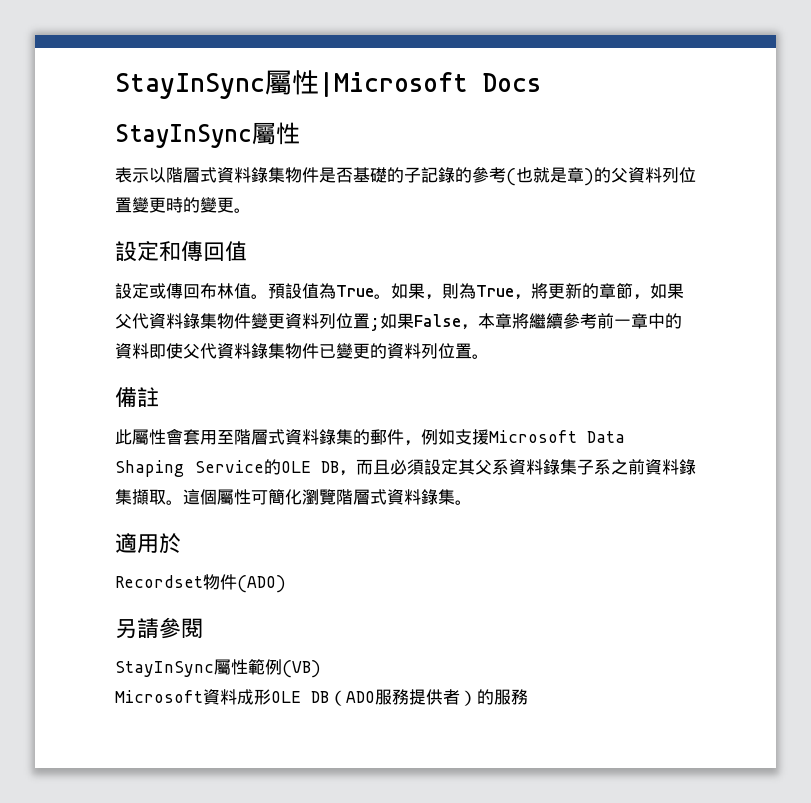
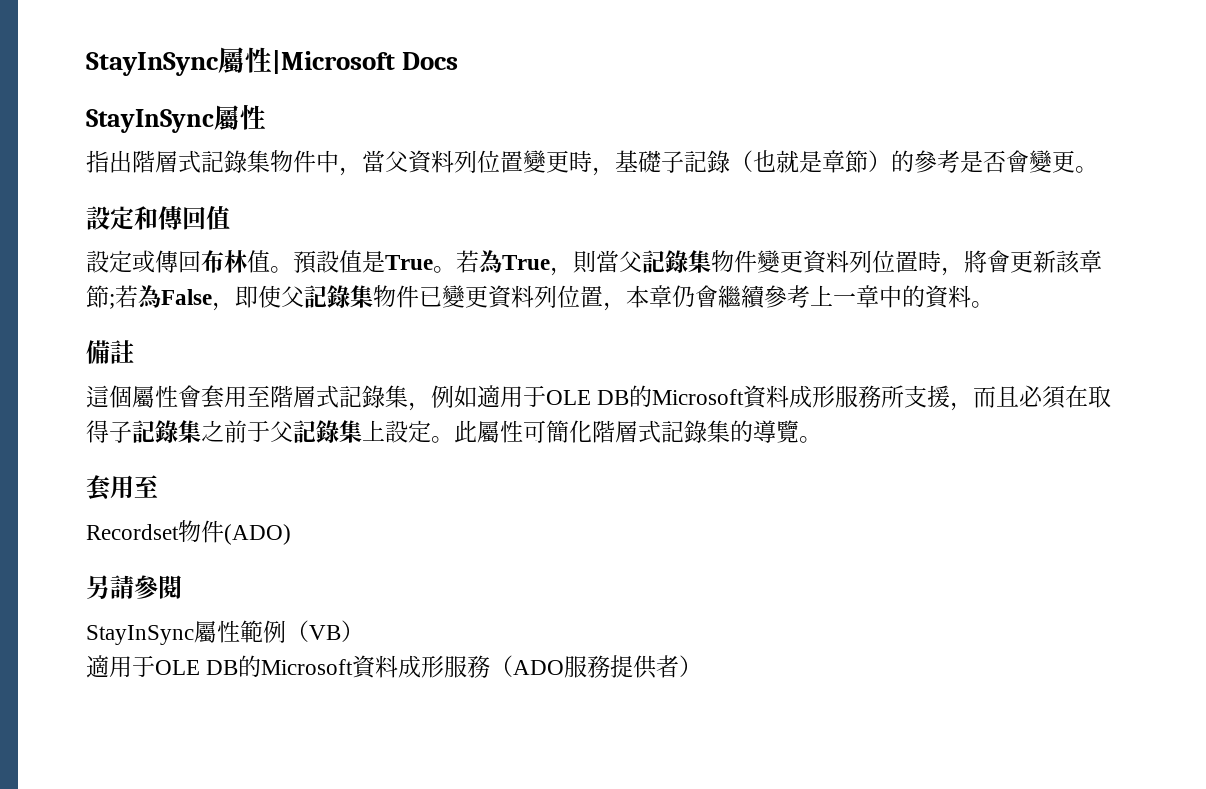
[115,166,611,186] 表示以階層式資料錄集物件是否基礎的子記錄的參考(也就是章)的 -> [86,150,385,176] 指出階層式記錄集物件中，當
[183,197,200,213] 的 -> [592,150,1029,176] ，基礎子記錄（也就是章節）的參考是否會
[319,283,684,300] [115,313,183,329] 為True。如果，則為True，將更新的章節，如果父代資料 -> [362,250,665,276] 是True。若為True，則當父記
[370,312,682,331] [115,343,251,359] ;如果False，本章將繼續參考前一章中的資料即使父代資料 -> [918,250,1102,276] [86,285,327,311] 時，將會更新該章節;若為False，即使父記
[370,343,472,359] 的資料列位置 -> [488,285,971,311] 資料列位置，本章仍會繼續參考上一章中的資料
[115,429,132,445] 此 -> [86,385,132,408] 這個
[285,429,625,446] [115,459,696,477] [115,488,472,505] [115,532,181,553] 資料錄集的郵件，例如支援Microsoft Data Shaping Service的OLE DB，而且必須設定其父系資料錄集子系之前資料錄集擷取。這個屬性可簡化瀏覽階層式資料錄集。 // 適用於 -> [339,385,1112,411] [86,420,822,443] [86,475,158,500] 記錄集，例如適用于OLE DB的Microsoft資料成形服務所支援，而且必須在取得子記錄集之前于父記錄集上設定。此屬性可簡化階層式記錄集的導覽。 // 套用至
[282,660,321,678] [115,689,329,705] (VB) // Microsoft資料成形OLE DB -> [286,620,364,642] [86,655,491,679] （VB） // 適用于OLE DB的Microsoft資料成形服務
[477,689,528,705] 的服務 -> (703, 666) none

